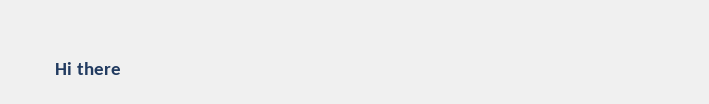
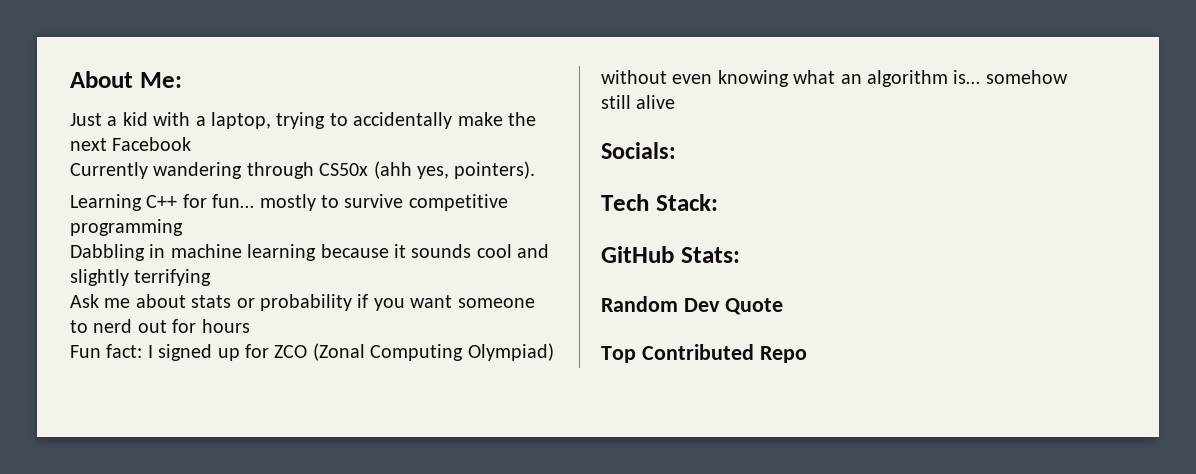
[55,62,121,75] Hi there -> [70,71,182,88] [70,112,536,129] [70,137,192,151] [70,161,536,179] [70,194,508,211] [70,219,183,236] [70,244,550,261] [70,269,212,286] [70,294,535,311] [70,319,250,333] [70,343,554,361] [601,70,1068,87] [601,95,676,109] [601,142,676,159] [601,194,718,211] [601,246,740,263] [601,296,783,315] [601,344,807,363] About Me: // Just a kid with a laptop, trying to accidentally make the next Facebook // Currently wandering through CS50x (ahh yes, pointers). // Learning C++ for fun… mostly to survive competitive programming // Dabbling in machine learning because it sounds cool and slightly terrifying // Ask me about stats or probability if you want someone to nerd out for hours // Fun fact: I signed up for ZCO (Zonal Computing Olympiad) without even knowing what an algorithm is… somehow still alive // Socials: // Tech Stack: // GitHub Stats: // Random Dev Quote // Top Contributed Repo

